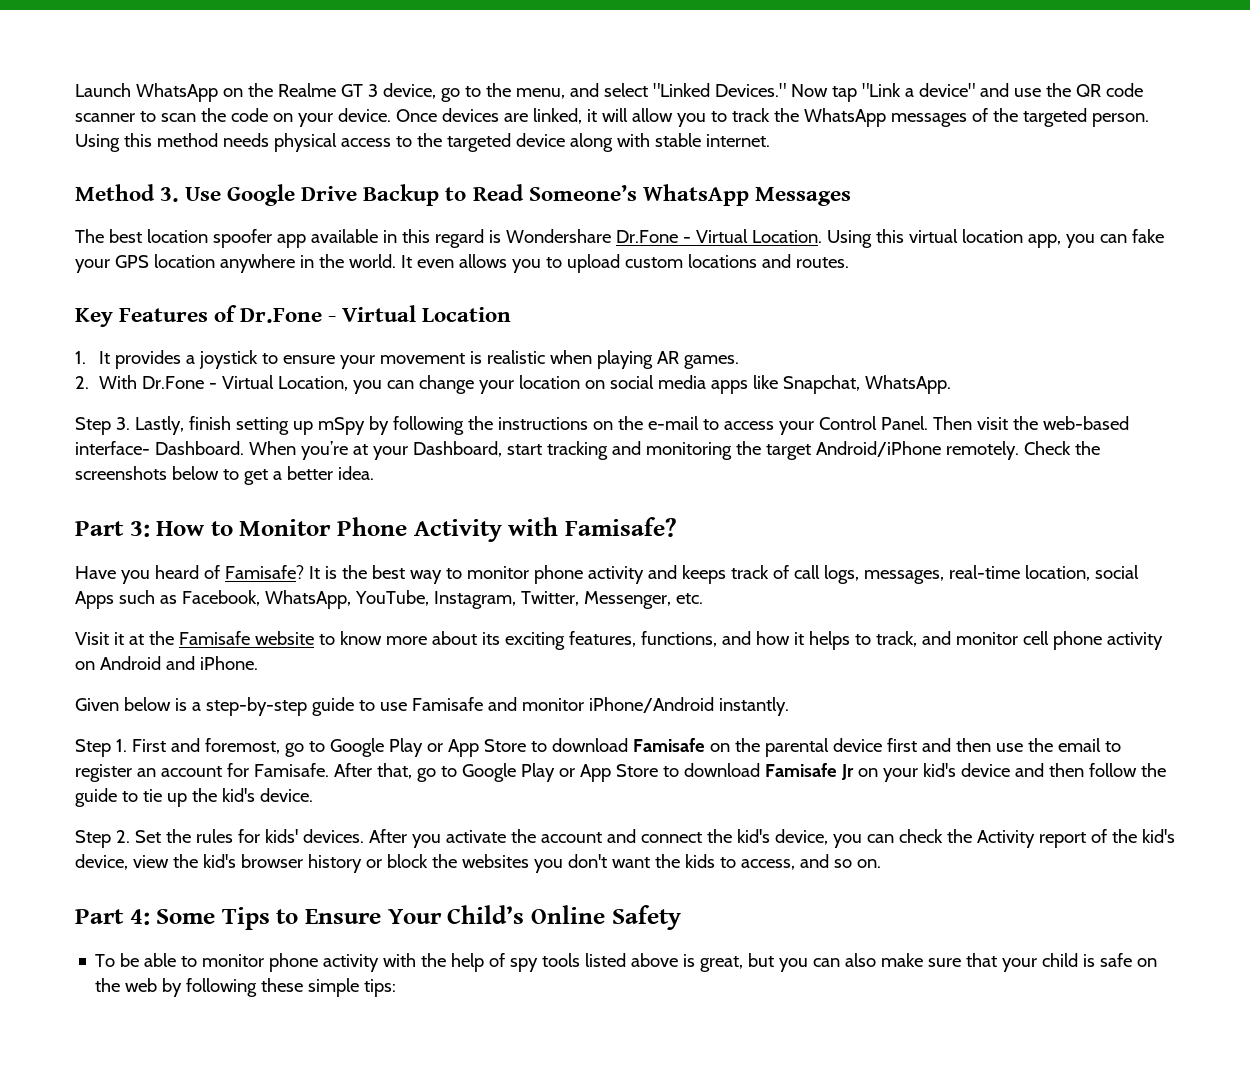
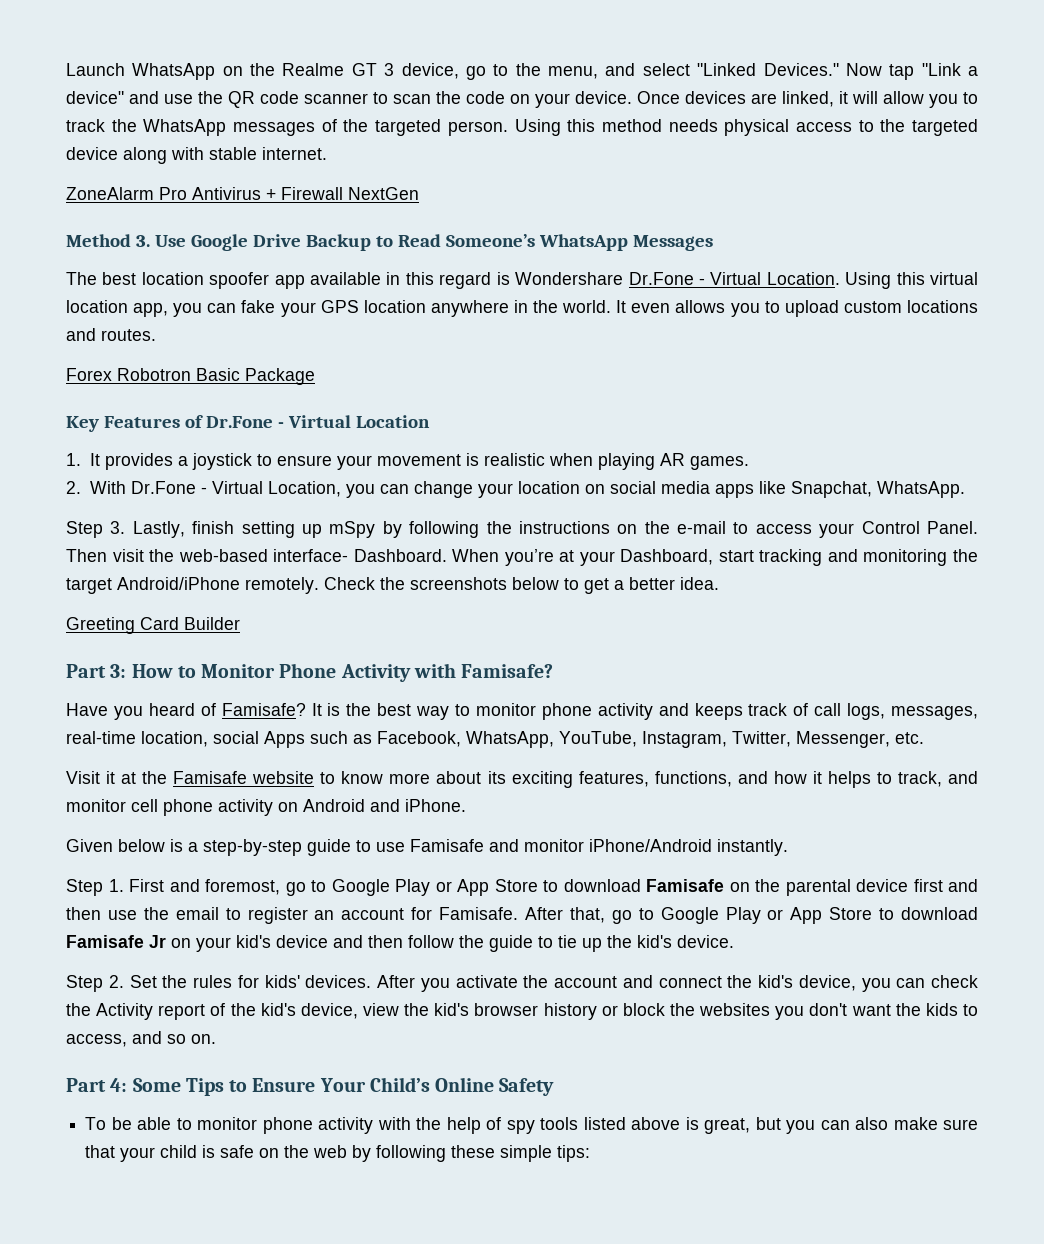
(770, 140) none -> [66,187,419,200] // ZoneAlarm Pro Antivirus + Firewall NextGen
(849, 262) none -> [66,368,315,385] // Forex Robotron Basic Package
(374, 473) none -> [66,617,240,634] // Greeting Card Builder

